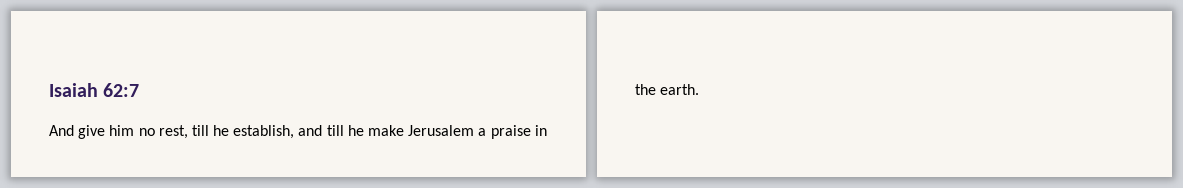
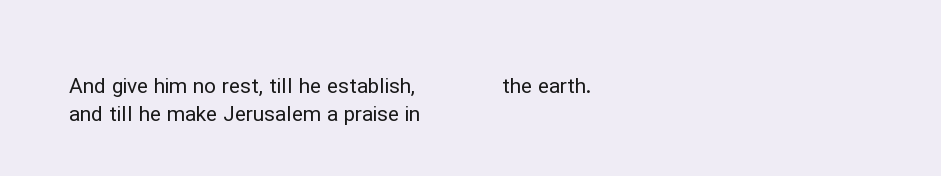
[49,83,140,97] Isaiah 62:7 // -> (69, 85) none

